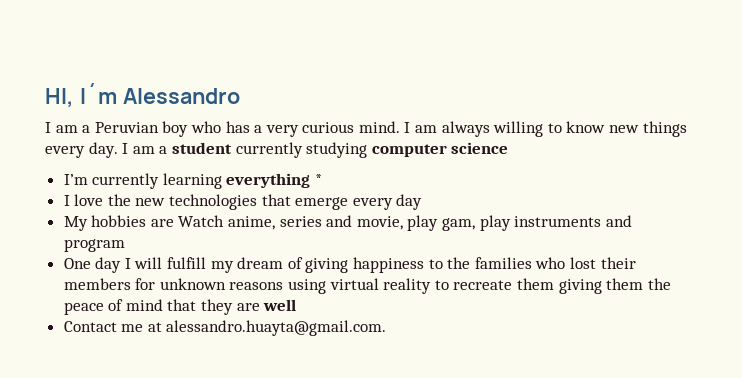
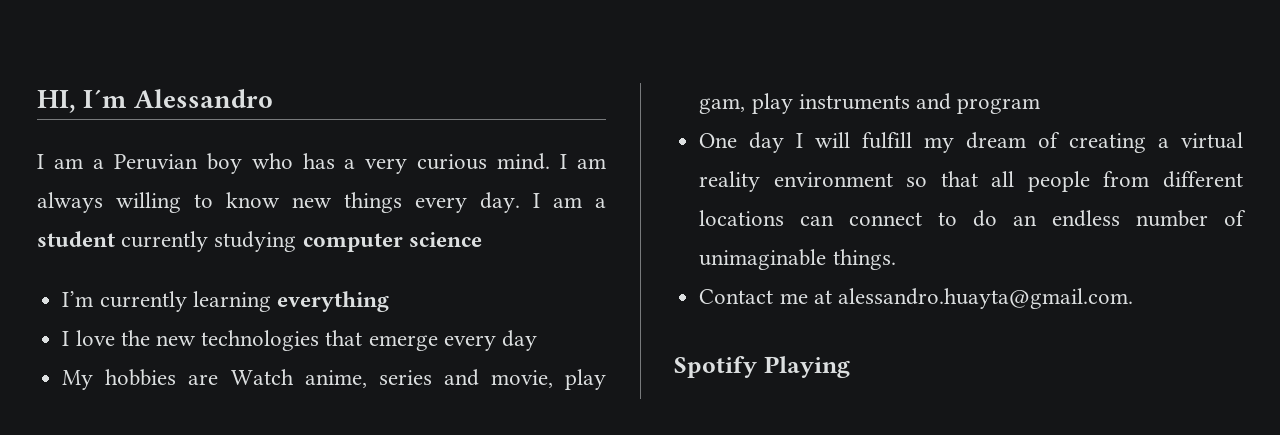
[315,174,323,185] * -> (389, 301) none
[305,257,636,273] [63,278,671,294] [63,299,297,315] giving happiness to the families who lost their members for unknown reasons using virtual reality to recreate them giving them the peace of mind that they are well -> [1069,132,1243,153] [699,171,1243,192] [699,210,1246,227] [699,249,896,270] creating a virtual reality environment so that all people from different locations can connect to do an endless number of unimaginable things.
(387, 328) none -> [674,356,850,378] // Spotify Playing

